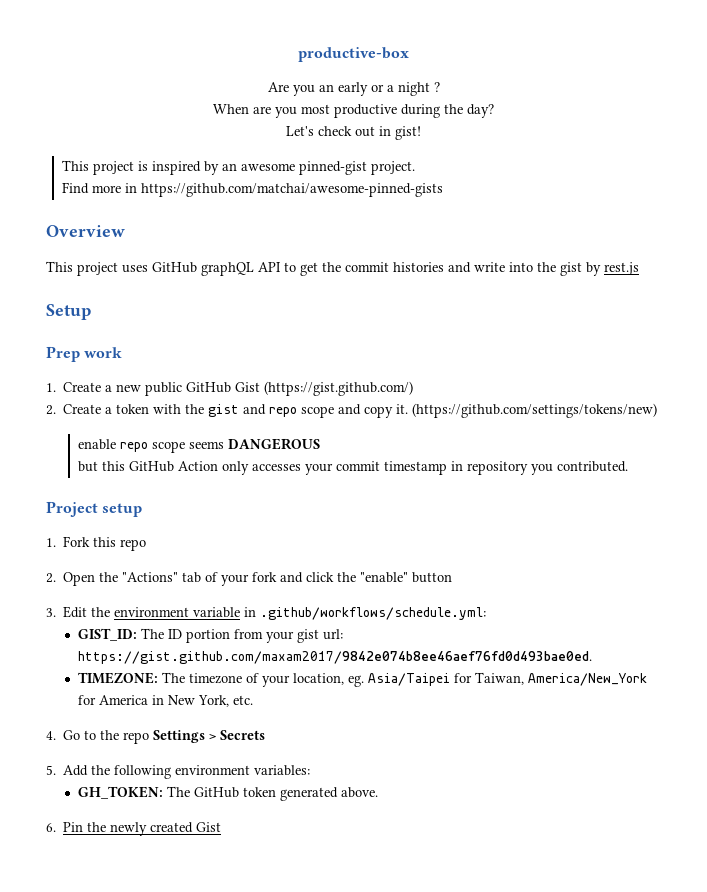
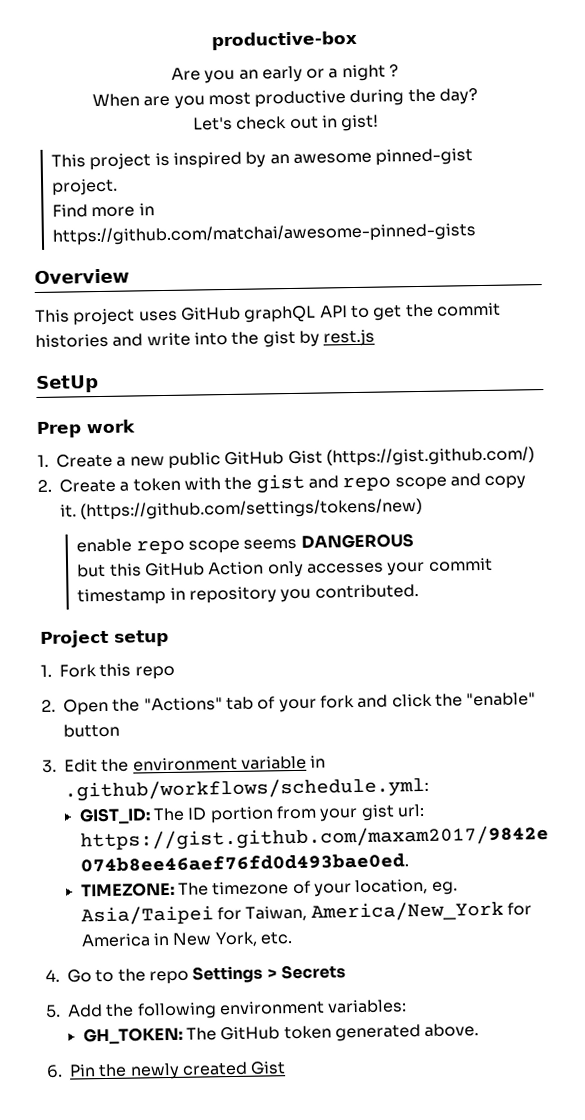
[46,304,91,320] Setup -> [36,375,99,394] SetUp

